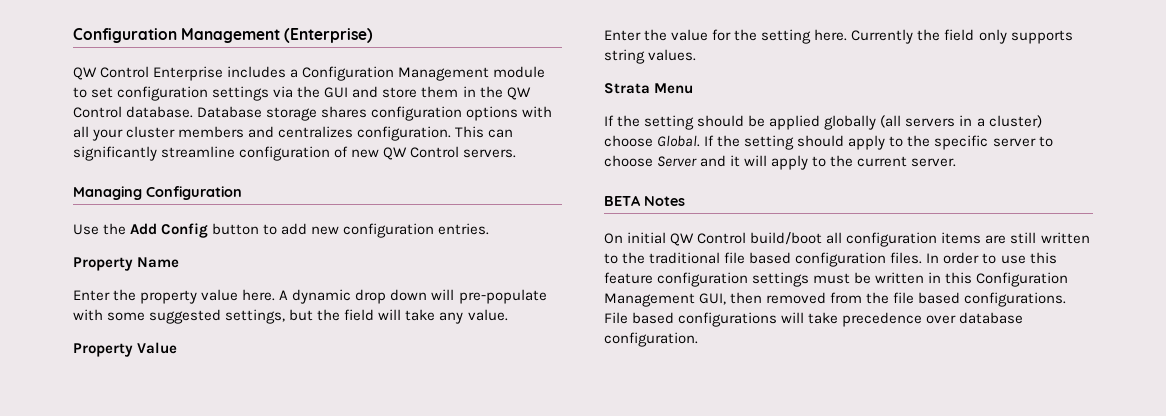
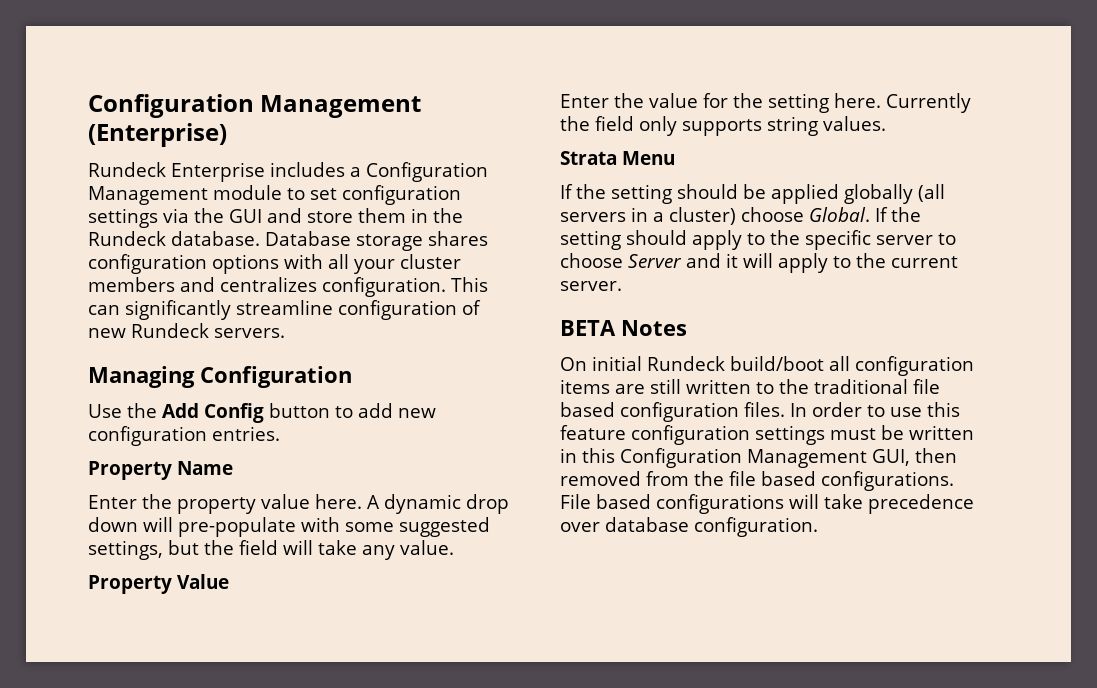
[73,66,150,80] QW Control -> [88,162,166,177] Rundeck
[506,87,531,100] [73,106,122,118] QW Control -> [88,231,166,246] Rundeck
[383,146,460,160] QW Control -> [131,323,209,338] Rundeck
[670,232,747,246] QW Control -> [647,356,725,371] Rundeck

